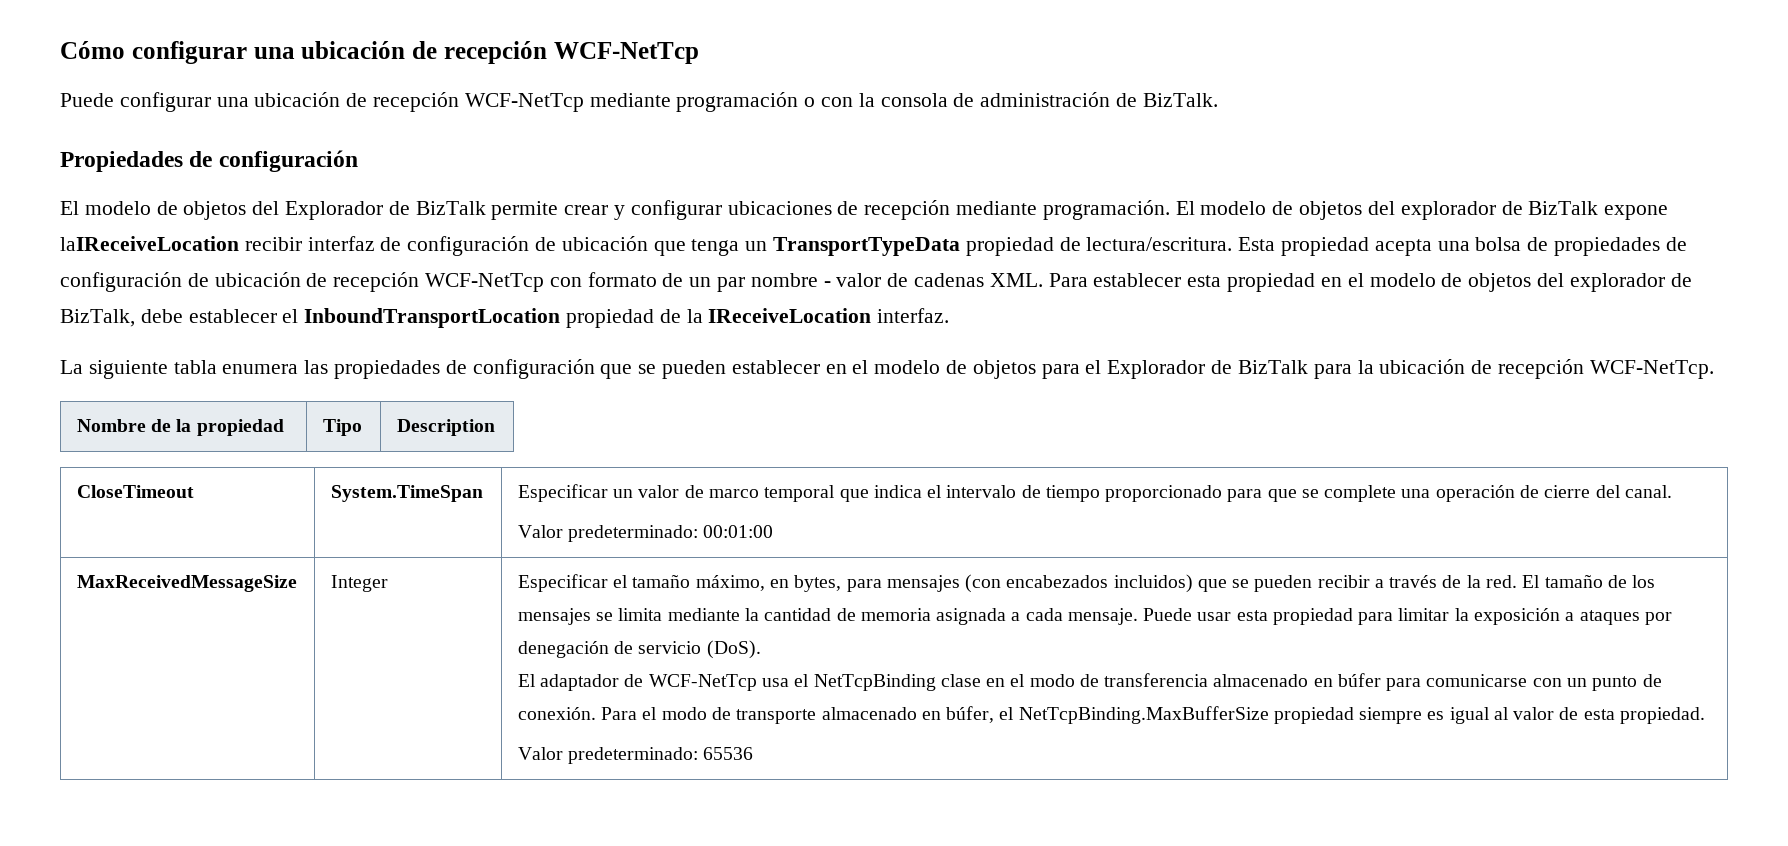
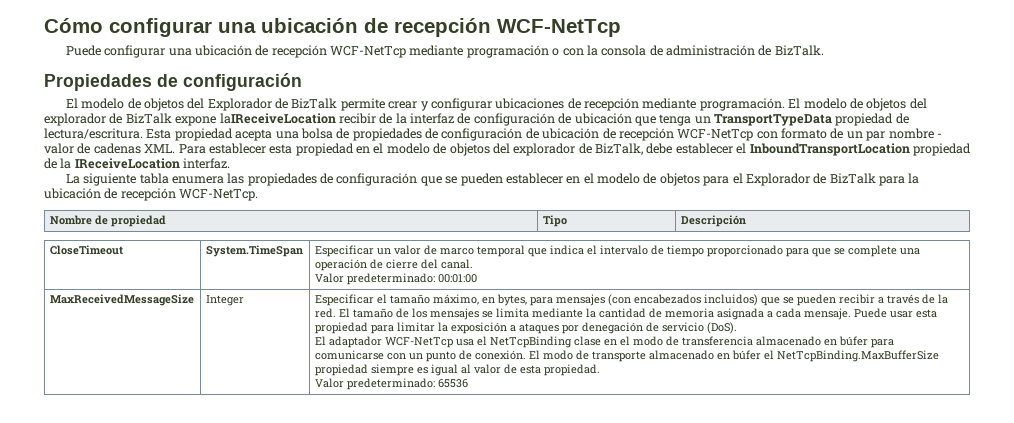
(302, 244) none -> [379,113,407,124] de la
[176,419,192,432] la -> (108, 220) none
[396,419,495,436] Description -> [680,215,746,227] Descripción
[624,674,644,687] de -> (382, 342) none
[601,707,658,720] Para el -> [528,350,540,359] El
[946,706,995,723] búfer, -> [731,350,761,360] búfer

